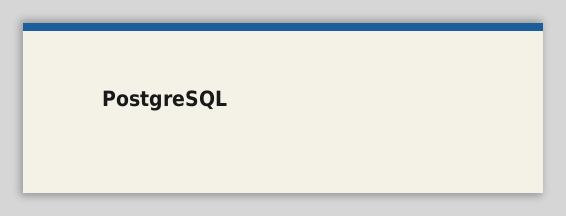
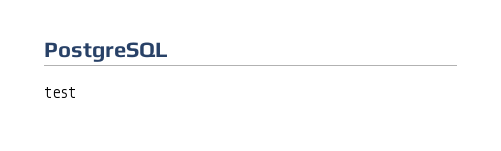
(227, 100) none -> [44,87,76,98] // test

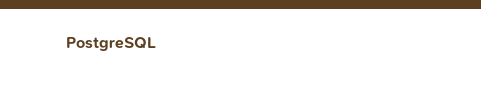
[44,87,76,98] // test -> (156, 44) none

